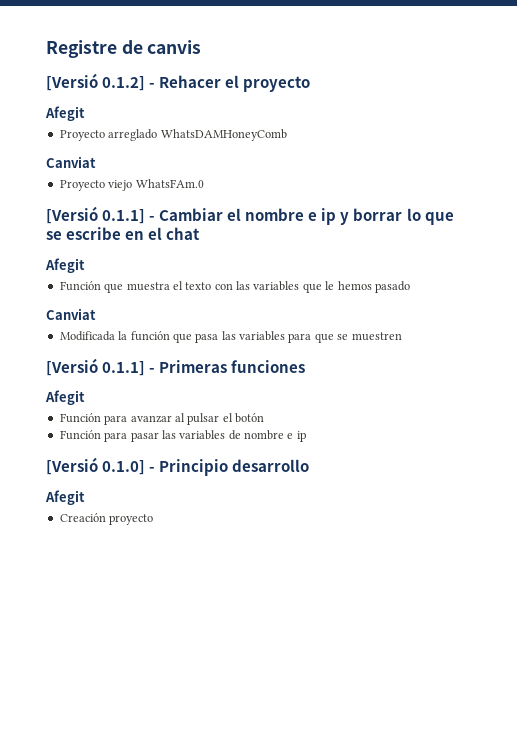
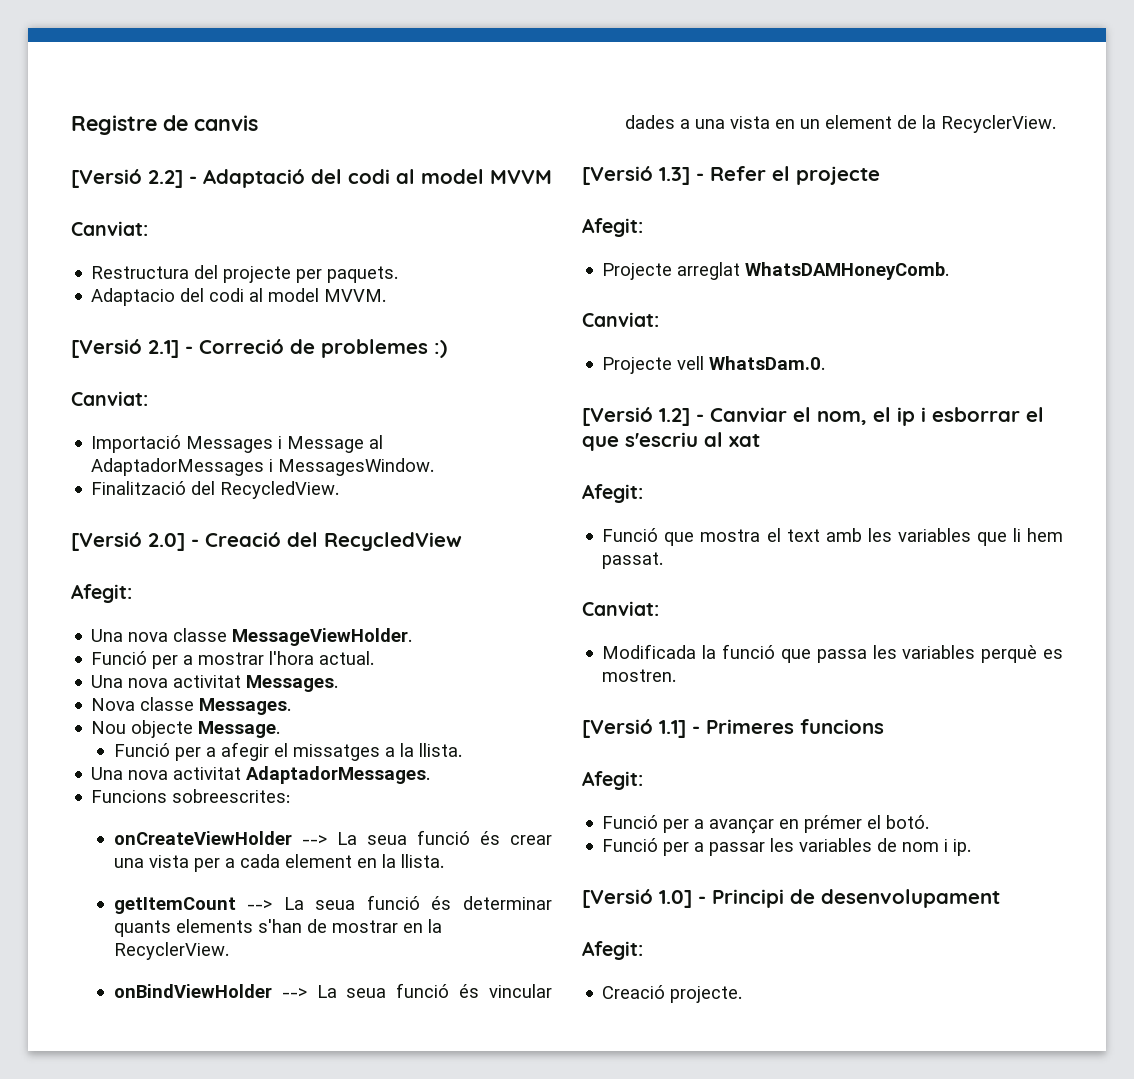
[102,75,311,92] [45,106,85,121] [59,129,287,141] [46,156,96,168] [59,179,204,191] [46,206,454,225] [46,227,201,240] [45,258,85,273] [59,281,410,293] [46,308,96,320] [59,331,402,343] [46,358,306,376] [45,390,85,405] [59,413,264,425] [59,430,306,442] [46,457,310,476] [45,490,85,505] [59,513,154,525] 0.1.2] - Rehacer el proyecto // Afegit // Proyecto arreglado WhatsDAMHoneyComb // Canviat // Proyecto viejo WhatsFAm.0 // [Versió 0.1.1] - Cambiar el nombre e ip y borrar lo que se escribe en el chat // Afegit // Función que muestra el texto con las variables que le hemos pasado // Canviat // Modificada la función que pasa las variables para que se muestren // [Versió 0.1.1] - Primeras funciones // Afegit // Función para avanzar al pulsar el botón // Función para pasar las variables de nombre e ip // [Versió 0.1.0] - Principio desarrollo // Afegit // Creación proyecto -> [148,169,552,188] [71,221,148,236] [91,265,399,283] [91,288,387,306] [71,339,447,358] [71,391,148,406] [91,435,384,453] [91,458,435,476] [91,481,340,499] [71,532,462,551] [71,584,132,603] [91,628,413,646] [91,651,375,669] [91,675,339,692] [91,697,292,715] [91,720,281,738] [113,742,462,761] [91,766,431,784] [91,789,291,803] [113,830,552,845] [113,854,444,872] [113,895,552,914] [113,919,442,937] [113,942,229,960] [113,983,552,998] [624,115,1056,133] [582,166,880,185] [582,218,643,237] [602,262,950,280] [582,312,659,327] [602,356,826,374] [582,407,1044,426] [582,432,760,451] [582,484,643,503] [602,528,1063,546] [602,552,664,569] [582,601,659,616] [602,644,1063,663] [602,669,677,682] [582,719,884,738] [582,771,643,790] [602,815,930,834] [602,838,972,856] [582,889,1000,908] [582,941,643,960] [602,985,743,1003] 2.2] - Adaptació del codi al model MVVM // Canviat: // Restructura del projecte per paquets. // Adaptacio del codi al model MVVM. // [Versió 2.1] - Correció de problemes :) // Canviat: // Importació Messages i Message al AdaptadorMessages i MessagesWindow. // Finalització del RecycledView. // [Versió 2.0] - Creació del RecycledView // Afegit: // Una nova classe MessageViewHolder. // Funció per a mostrar l'hora actual. // Una nova activitat Messages. // Nova classe Messages. // Nou objecte Message. // Funció per a afegir el missatges a la llista. // Una nova activitat AdaptadorMessages. // Funcions sobreescrites: // onCreateViewHolder --> La seua funció és crear una vista per a cada element en la llista. // getItemCount --> La seua funció és determinar quants elements s'han de mostrar en la RecyclerView. // onBindViewHolder --> La seua funció és vincular dades a una vista en un element de la RecyclerView. // [Versió 1.3] - Refer el projecte // Afegit: // Projecte arreglat WhatsDAMHoneyComb. // Canviat: // Projecte vell WhatsDam.0. // [Versió 1.2] - Canviar el nom, el ip i esborrar el que s'escriu al xat // Afegit: // Funció que mostra el text amb les variables que li hem passat. // Canviat: // Modificada la funció que passa les variables perquè es mostren. // [Versió 1.1] - Primeres funcions // Afegit: // Funció per a avançar en prémer el botó. // Funció per a passar les variables de nom i ip. // [Versió 1.0] - Principi de desenvolupament // Afegit: // Creació projecte.

